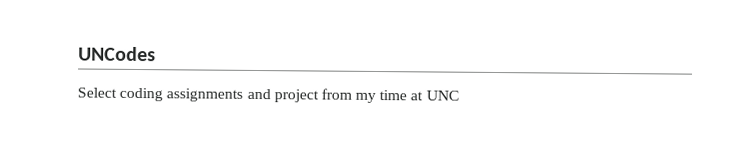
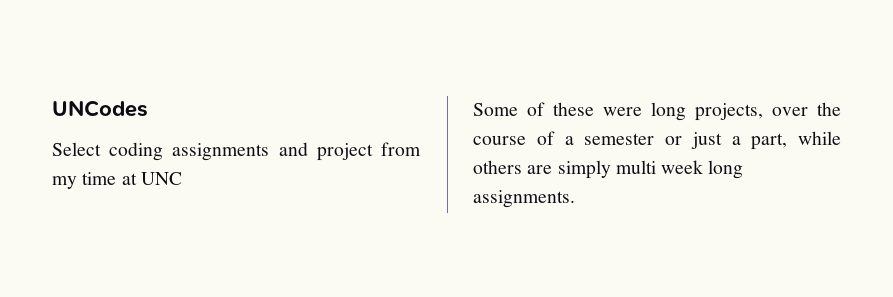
(459, 95) none -> [473,102,841,121] [473,131,841,150] [473,160,744,179] [473,190,575,208] // Some of these were long projects, over the course of a semester or just a part, while others are simply multi week long assignments.

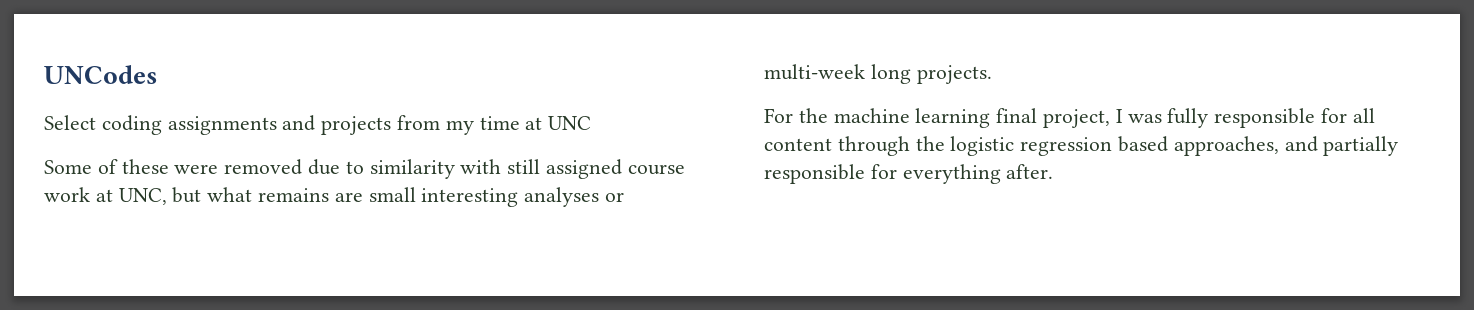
[316,143,373,161] project -> [321,116,392,135] projects
[651,102,841,121] [473,131,841,150] [473,160,744,179] [473,190,575,208] long projects, over the course of a semester or just a part, while others are simply multi week long assignments. -> [224,159,685,179] [44,187,625,207] [764,64,992,84] [764,108,1375,128] [764,136,1399,156] [764,164,1054,184] removed due to similarity with still assigned course work at UNC, but what remains are small interesting analyses or multi-week long projects. // For the machine learning final project, I was fully responsible for all content through the logistic regression based approaches, and partially responsible for everything after.

